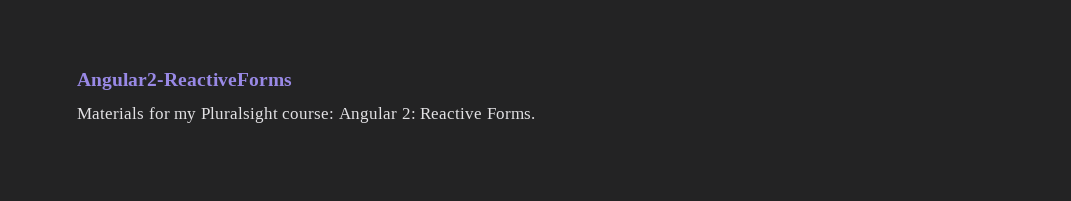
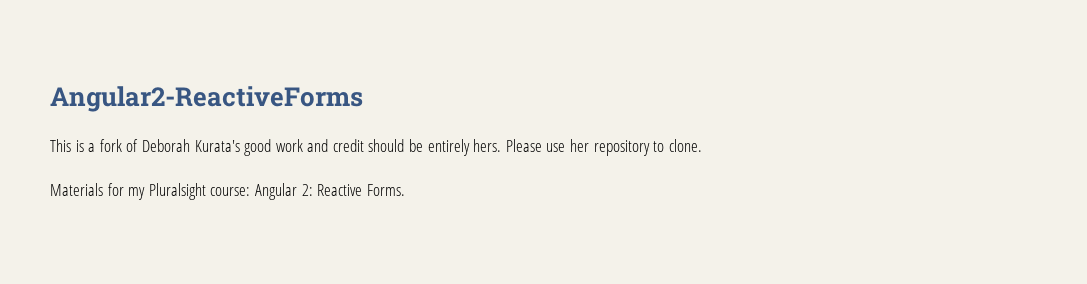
(292, 81) none -> [50,139,702,156] // This is a fork of Deborah Kurata's good work and credit should be entirely hers. Please use her repository to clone.

